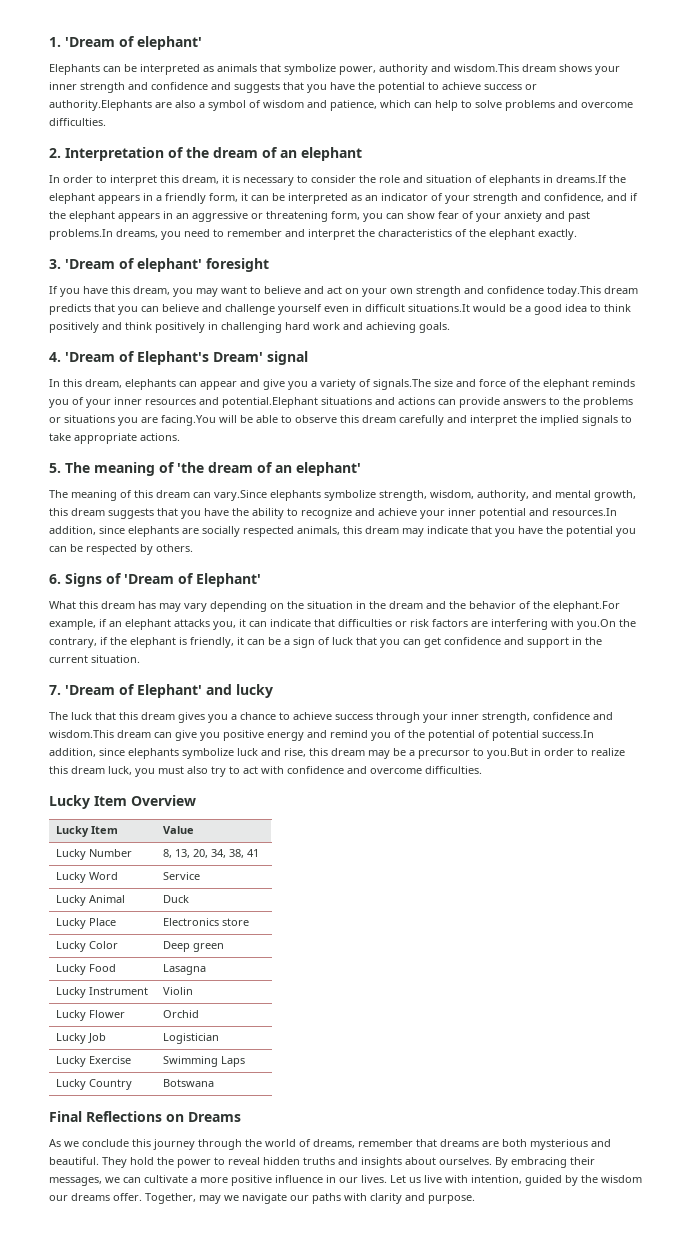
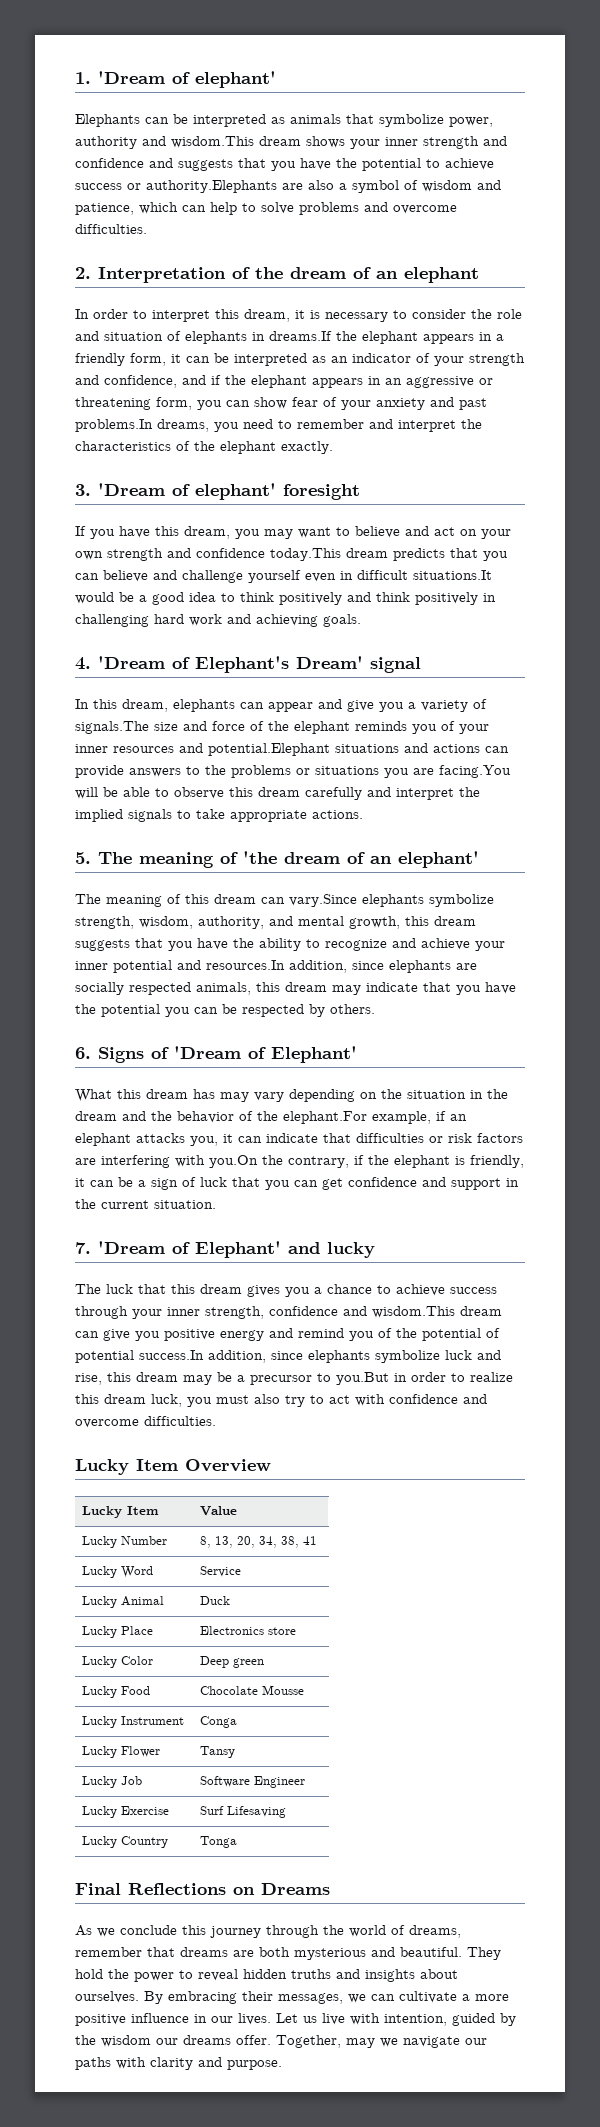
[162,964,206,975] Lasagna -> [200,1685,305,1695] Chocolate Mousse
[162,987,193,995] Violin -> [200,1716,238,1728] Conga
[162,1010,199,1018] Orchid -> [200,1746,236,1758] Tansy
[162,1033,219,1044] Logistician -> [200,1776,306,1788] Software Engineer
[162,1056,245,1067] Swimming Laps -> [200,1806,287,1818] Surf Lifesaving
[162,1079,214,1087] Botswana -> [200,1836,238,1848] Tonga

